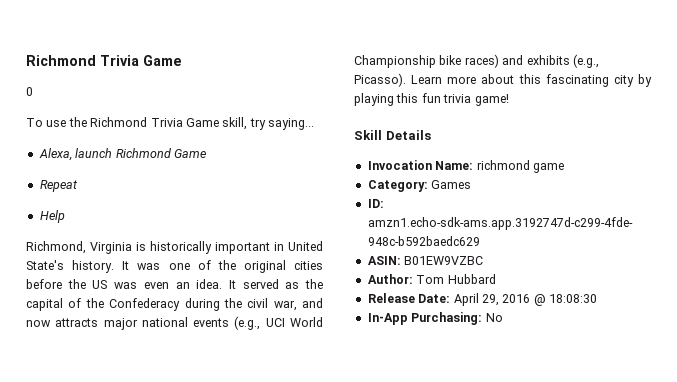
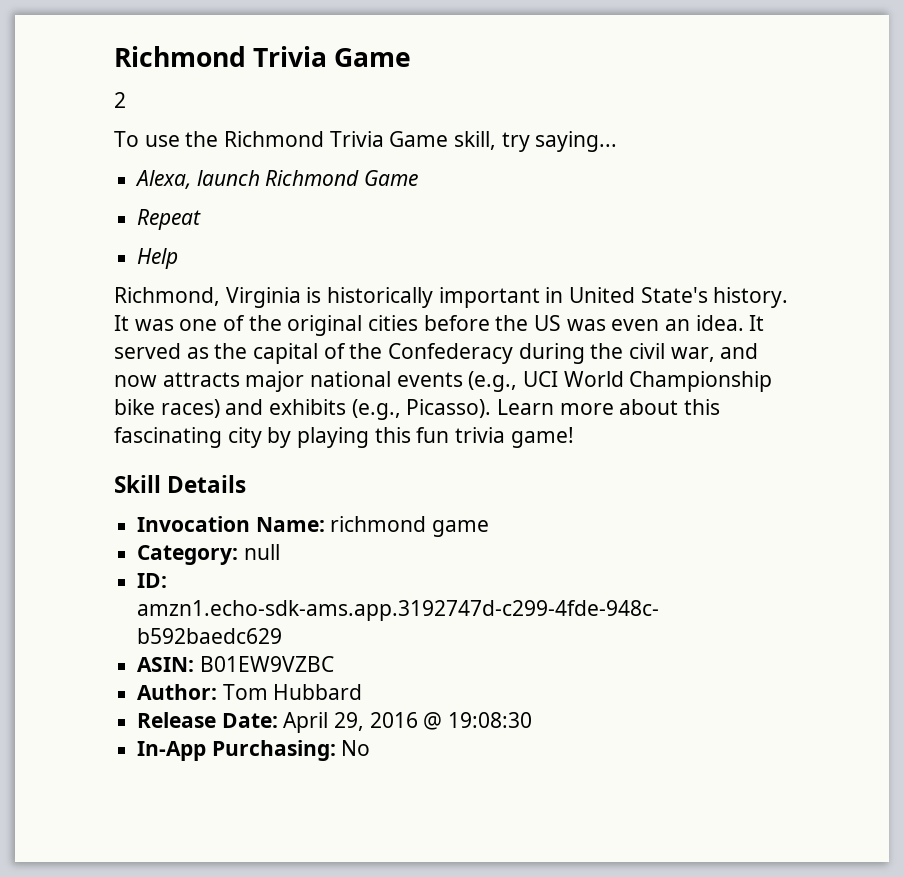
[26,87,33,96] 0 -> [114,92,126,108] 2
[431,180,472,189] Games -> [243,544,280,560] null
[549,294,597,303] 18:08:30 -> [448,712,533,728] 19:08:30

